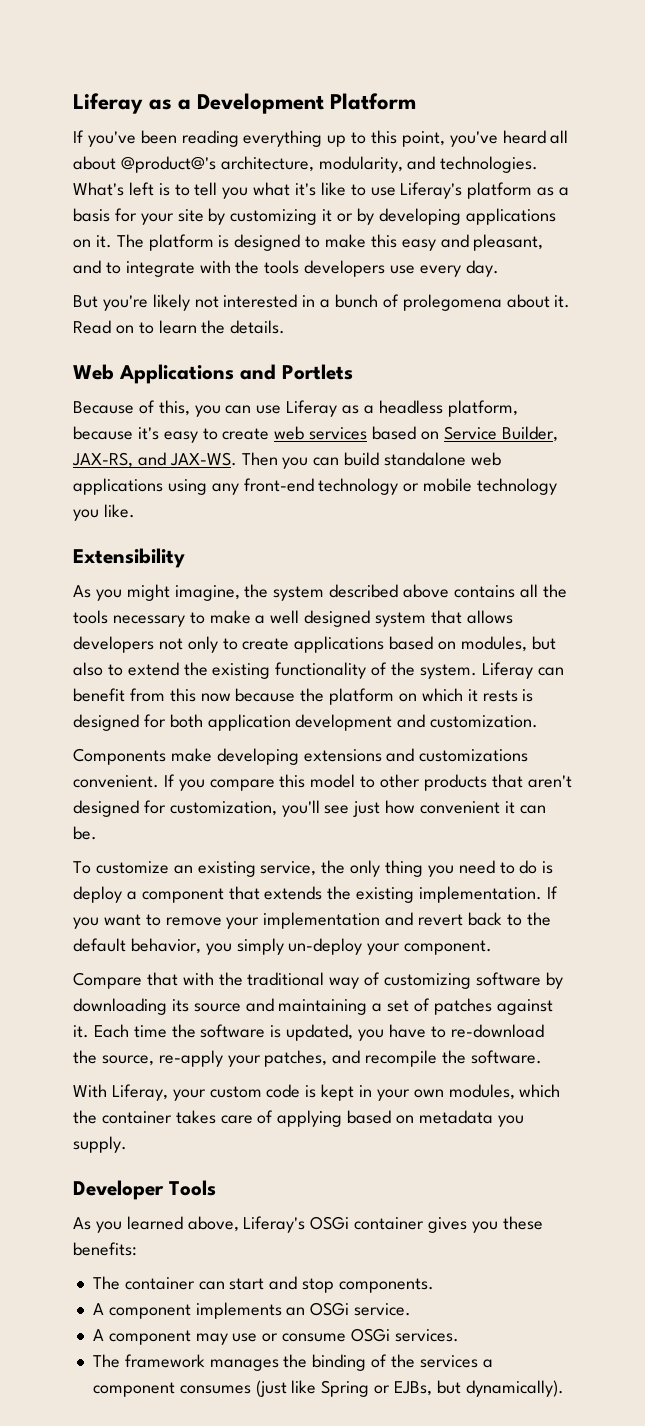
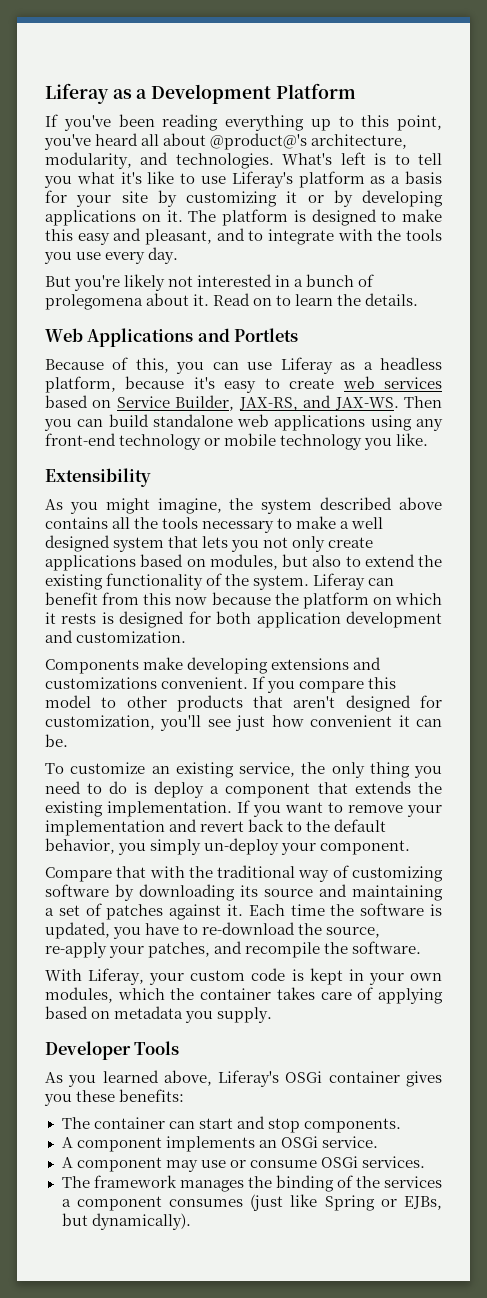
[304,260,386,277] developers -> [44,252,72,264] you
[466,610,513,624] [73,636,154,653] allows developers -> [202,536,260,552] lets you
[222,638,238,650] to -> (326, 544) none

